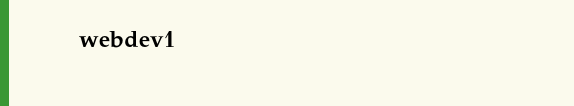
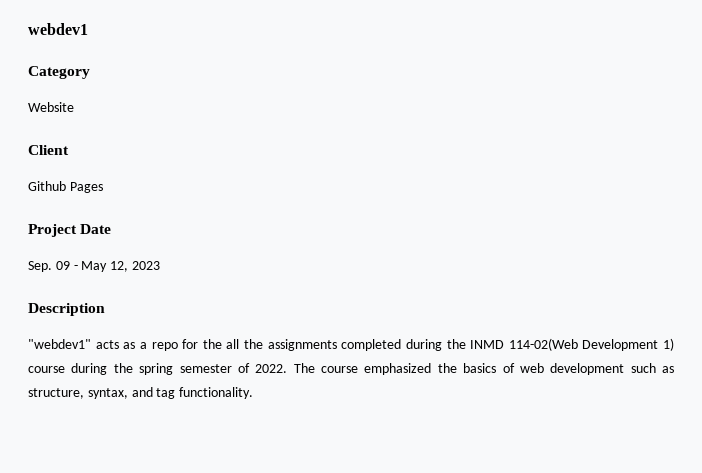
(176, 39) none -> [28,66,90,79] [28,102,74,112] [28,145,69,155] [28,181,103,193] [28,224,112,237] [28,261,160,272] [28,303,105,316] [28,338,674,351] [28,363,674,375] [28,387,254,399] // Category // Website // Client // Github Pages // Project Date // Sep. 09 - May 12, 2023 // Description // "webdev1" acts as a repo for the all the assignments completed during the INMD 114-02(Web Development 1) course during the spring semester of 2022. The course emphasized the basics of web development such as structure, syntax, and tag functionality.

